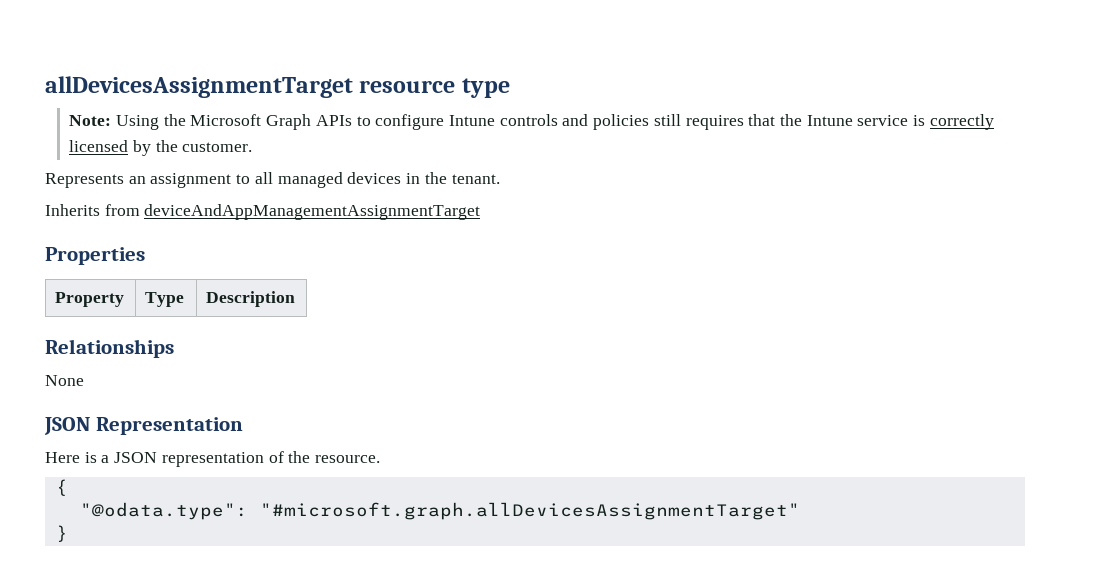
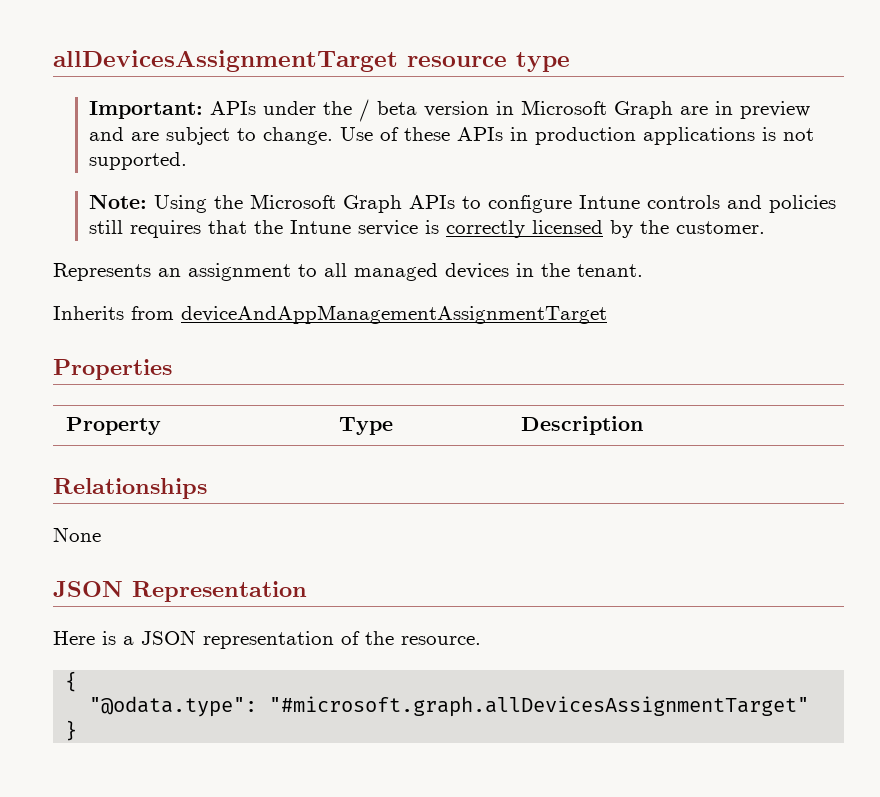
(510, 88) none -> [88,99,810,122] [88,127,814,145] [88,152,187,170] // Important: APIs under the / beta version in Microsoft Graph are in preview and are subject to change. Use of these APIs in production applications is not supported.

